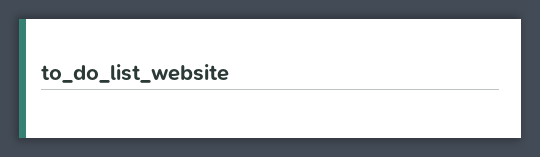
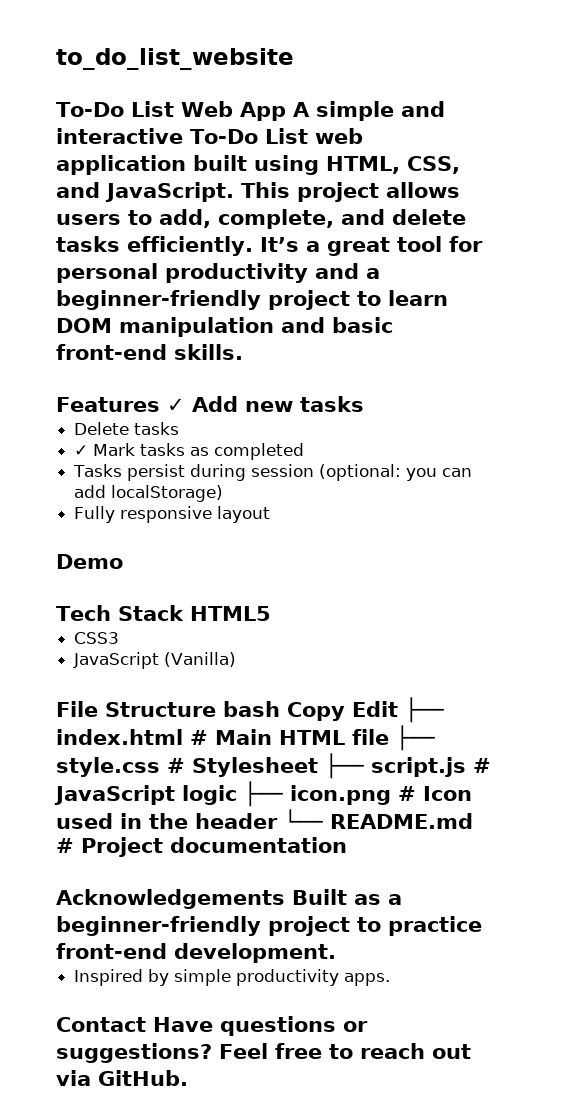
(229, 73) none -> [56,101,445,121] [56,128,363,144] [56,155,460,175] [56,182,460,202] [56,209,466,229] [56,236,483,256] [56,263,380,283] [56,290,448,310] [56,317,393,337] [56,344,243,360] [56,396,364,412] [74,422,180,435] [74,443,305,460] [73,464,473,481] [74,485,224,502] [74,506,271,523] [56,554,123,569] [56,605,271,621] [74,632,120,644] [73,652,237,669] [56,697,444,723] [56,725,435,751] [56,753,491,779] [54,781,472,807] [56,809,473,829] [56,837,347,857] [56,889,402,909] [56,916,482,936] [56,943,336,963] [74,969,391,986] [56,1016,368,1036] [56,1043,471,1063] [56,1070,188,1086] // To-Do List Web App A simple and interactive To-Do List web application built using HTML, CSS, and JavaScript. This project allows users to add, complete, and delete tasks efficiently. It’s a great tool for personal productivity and a beginner-friendly project to learn DOM manipulation and basic front-end skills. // Features ✓ Add new tasks // Delete tasks // ✓ Mark tasks as completed // Tasks persist during session (optional: you can add localStorage) // Fully responsive layout // Demo // Tech Stack HTML5 // CSS3 // JavaScript (Vanilla) // File Structure bash Copy Edit ├── index.html # Main HTML file ├── style.css # Stylesheet ├── script.js # JavaScript logic ├── icon.png # Icon used in the header └── README.md # Project documentation // Acknowledgements Built as a beginner-friendly project to practice front-end development. // Inspired by simple productivity apps. // Contact Have questions or suggestions? Feel free to reach out via GitHub.

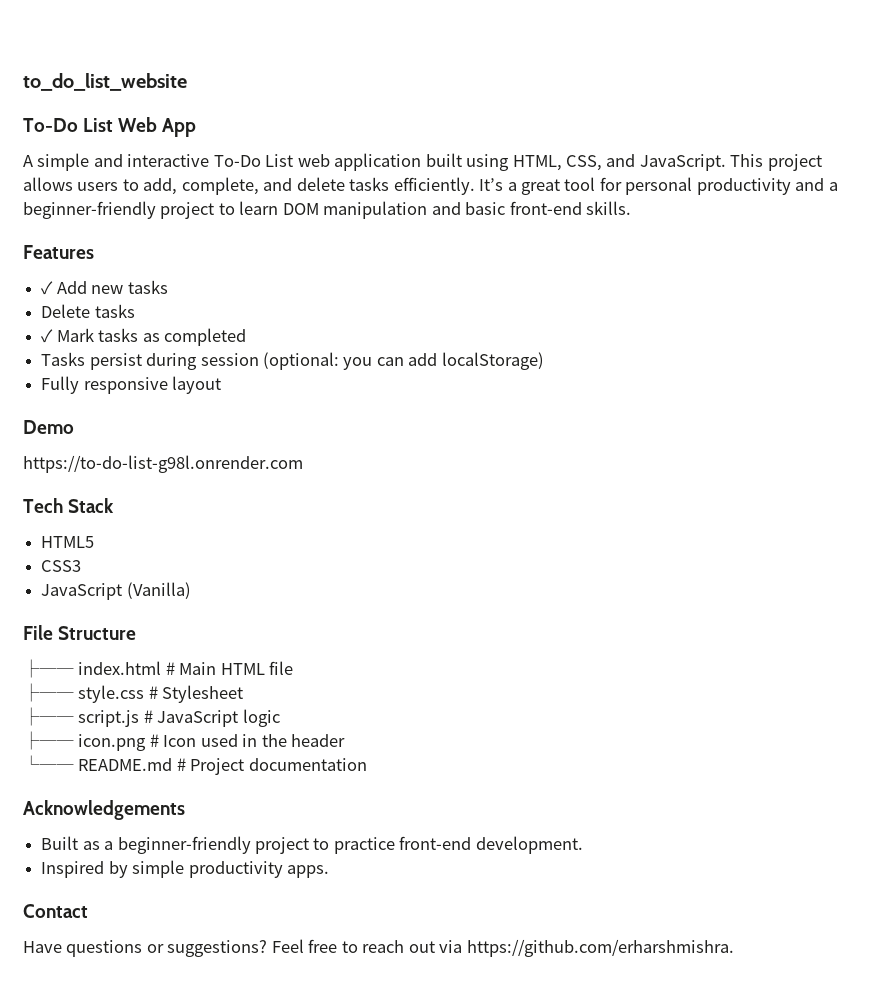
(286, 111) none -> (197, 127) //
(160, 404) none -> (94, 252) //
(123, 561) none -> [23,455,303,473] // https://to-do-list-g98l.onrender.com
(184, 613) none -> (115, 505) //
[223,701,398,721] bash Copy Edit -> (137, 633) //
(389, 737) none -> (294, 668) //
(318, 767) none -> (244, 694) //
(237, 795) none -> (280, 718) //
(278, 821) none -> (346, 740) //
(285, 899) none -> (185, 810) //
(146, 1024) none -> (88, 911) //
[98,1070,188,1086] GitHub. -> [466,939,734,957] https://github.com/erharshmishra.

